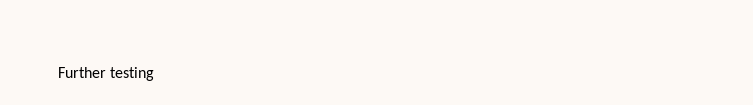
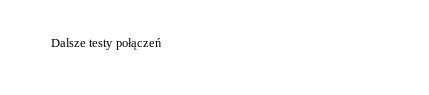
[58,67,155,81] Further testing -> [51,38,162,50] Dalsze testy połączeń

